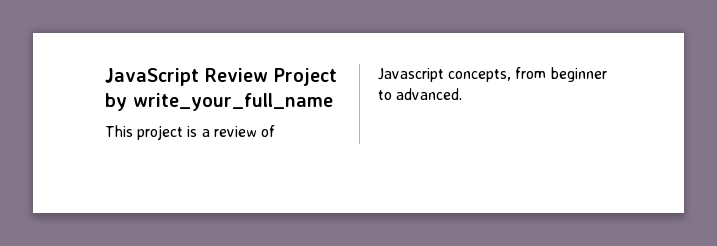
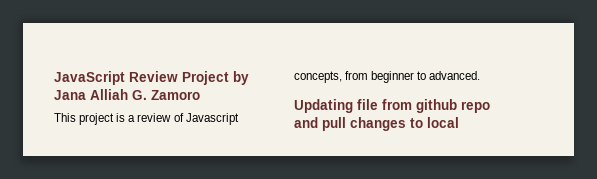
[133,93,333,111] write_your_full_name -> [54,89,200,100] Jana Alliah G. Zamoro
(463, 94) none -> [294,99,490,113] [294,117,459,131] // Updating file from github repo and pull changes to local

